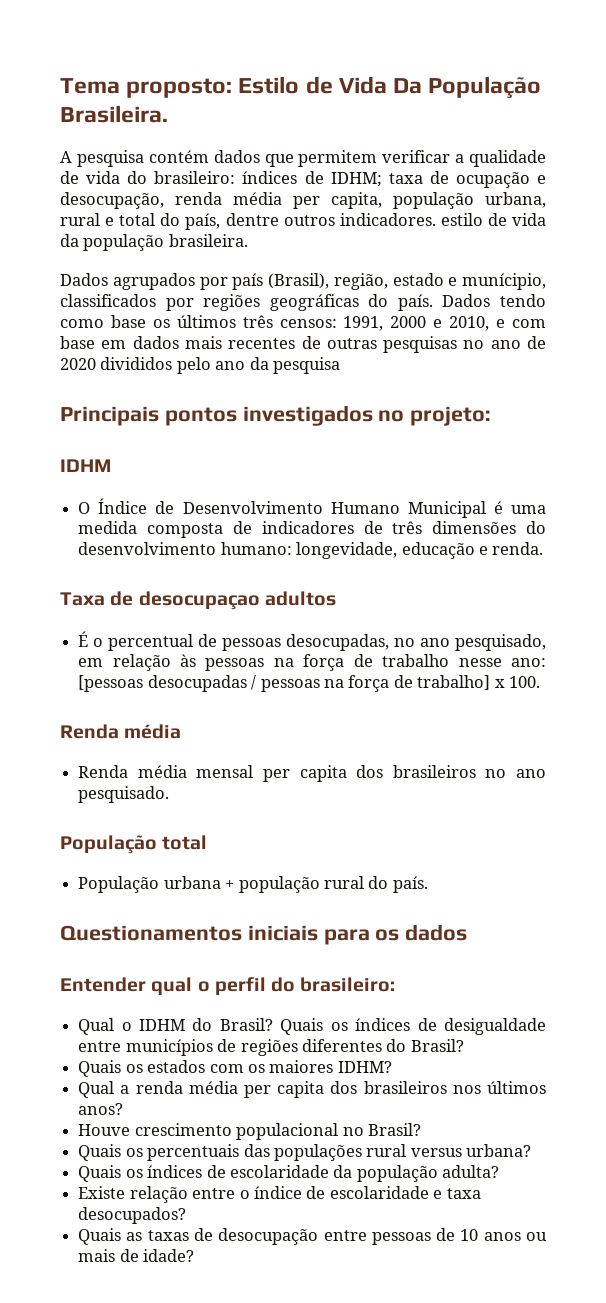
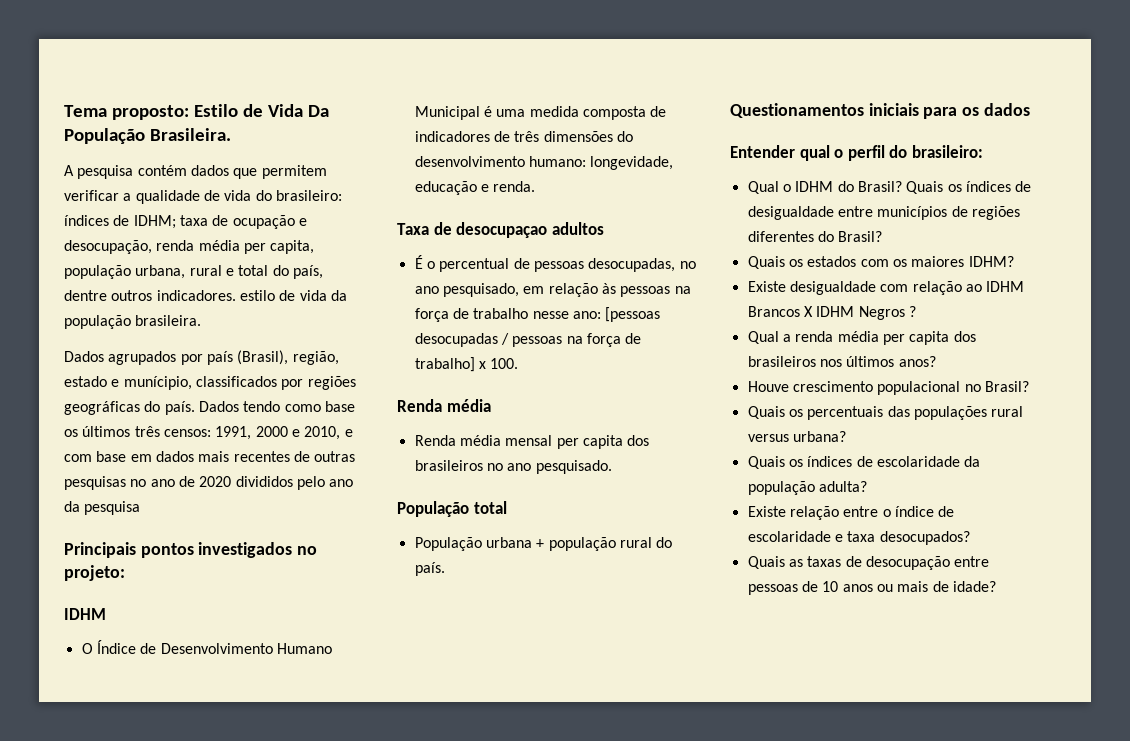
(392, 1067) none -> [747,281,1025,295] [747,306,916,320] // Existe desigualdade com relação ao IDHM Brancos X IDHM Negros ?

